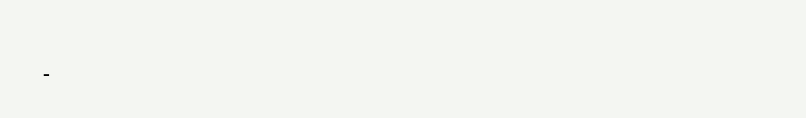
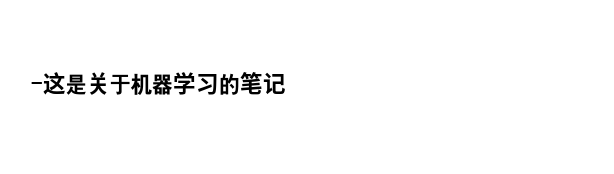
(50, 77) none -> [43,72,286,95] 这是关于机器学习的笔记

